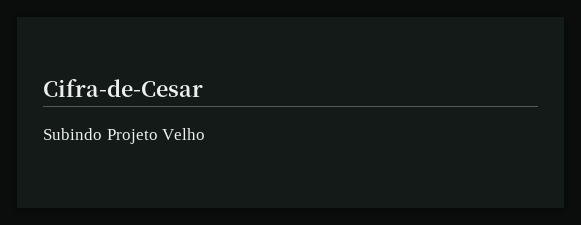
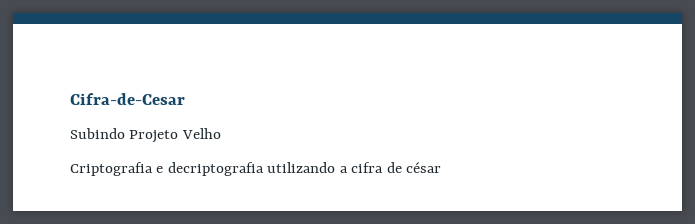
(206, 134) none -> [70,162,442,176] // Criptografia e decriptografia utilizando a cifra de césar

